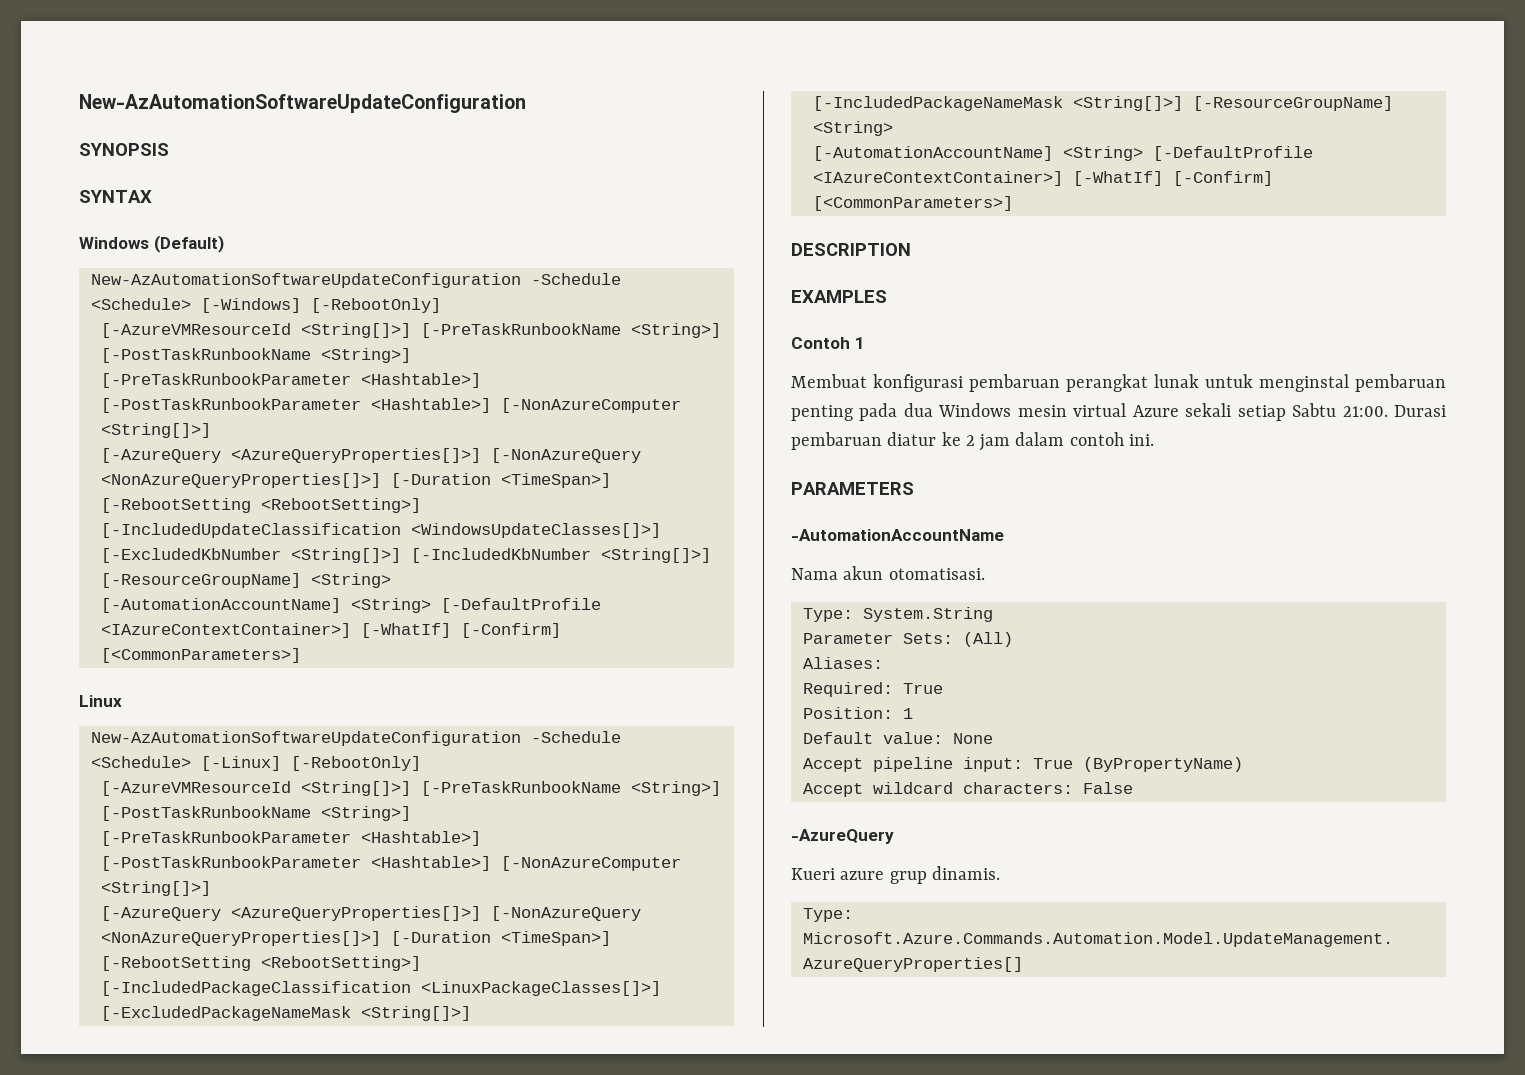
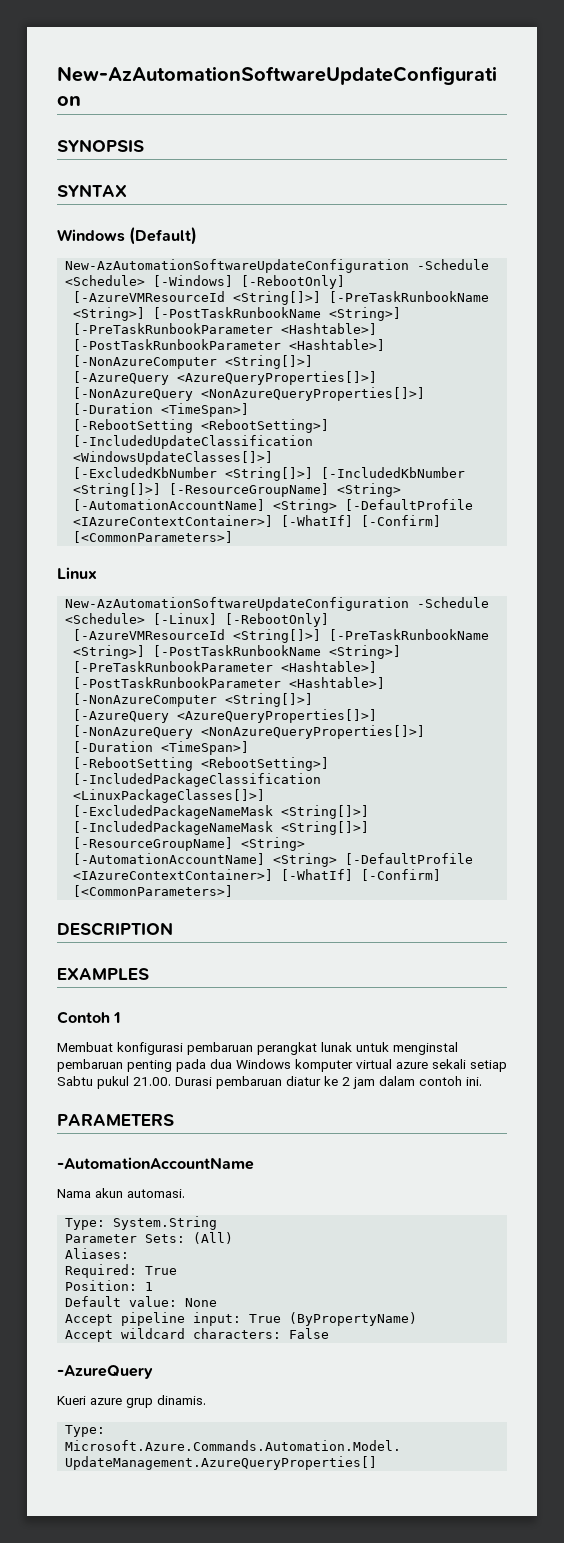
[1017,403,1179,417] mesin virtual Azure -> [295,1059,428,1072] komputer virtual azure
[1342,406,1388,417] 21:00. -> [97,1076,171,1089] pukul 21.00.
[888,568,985,580] otomatisasi. -> [127,1189,185,1198] automasi.

